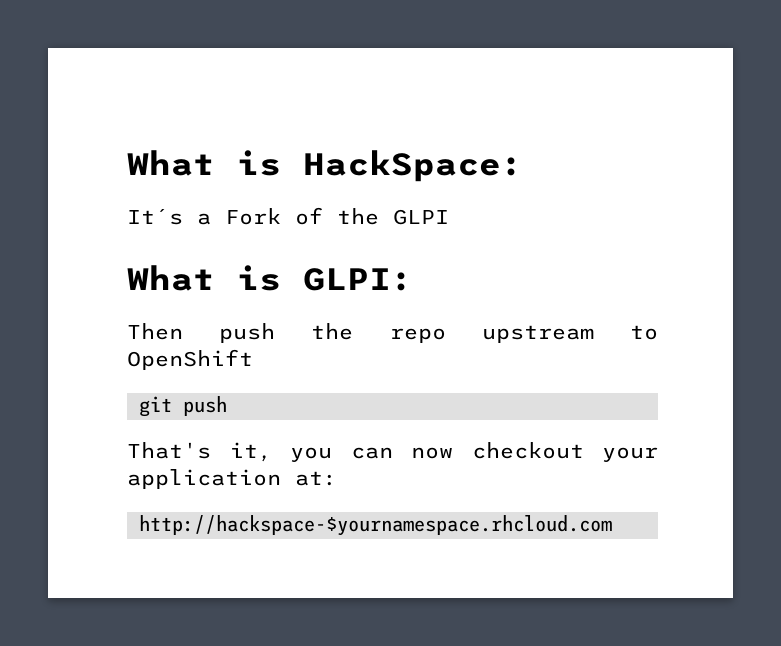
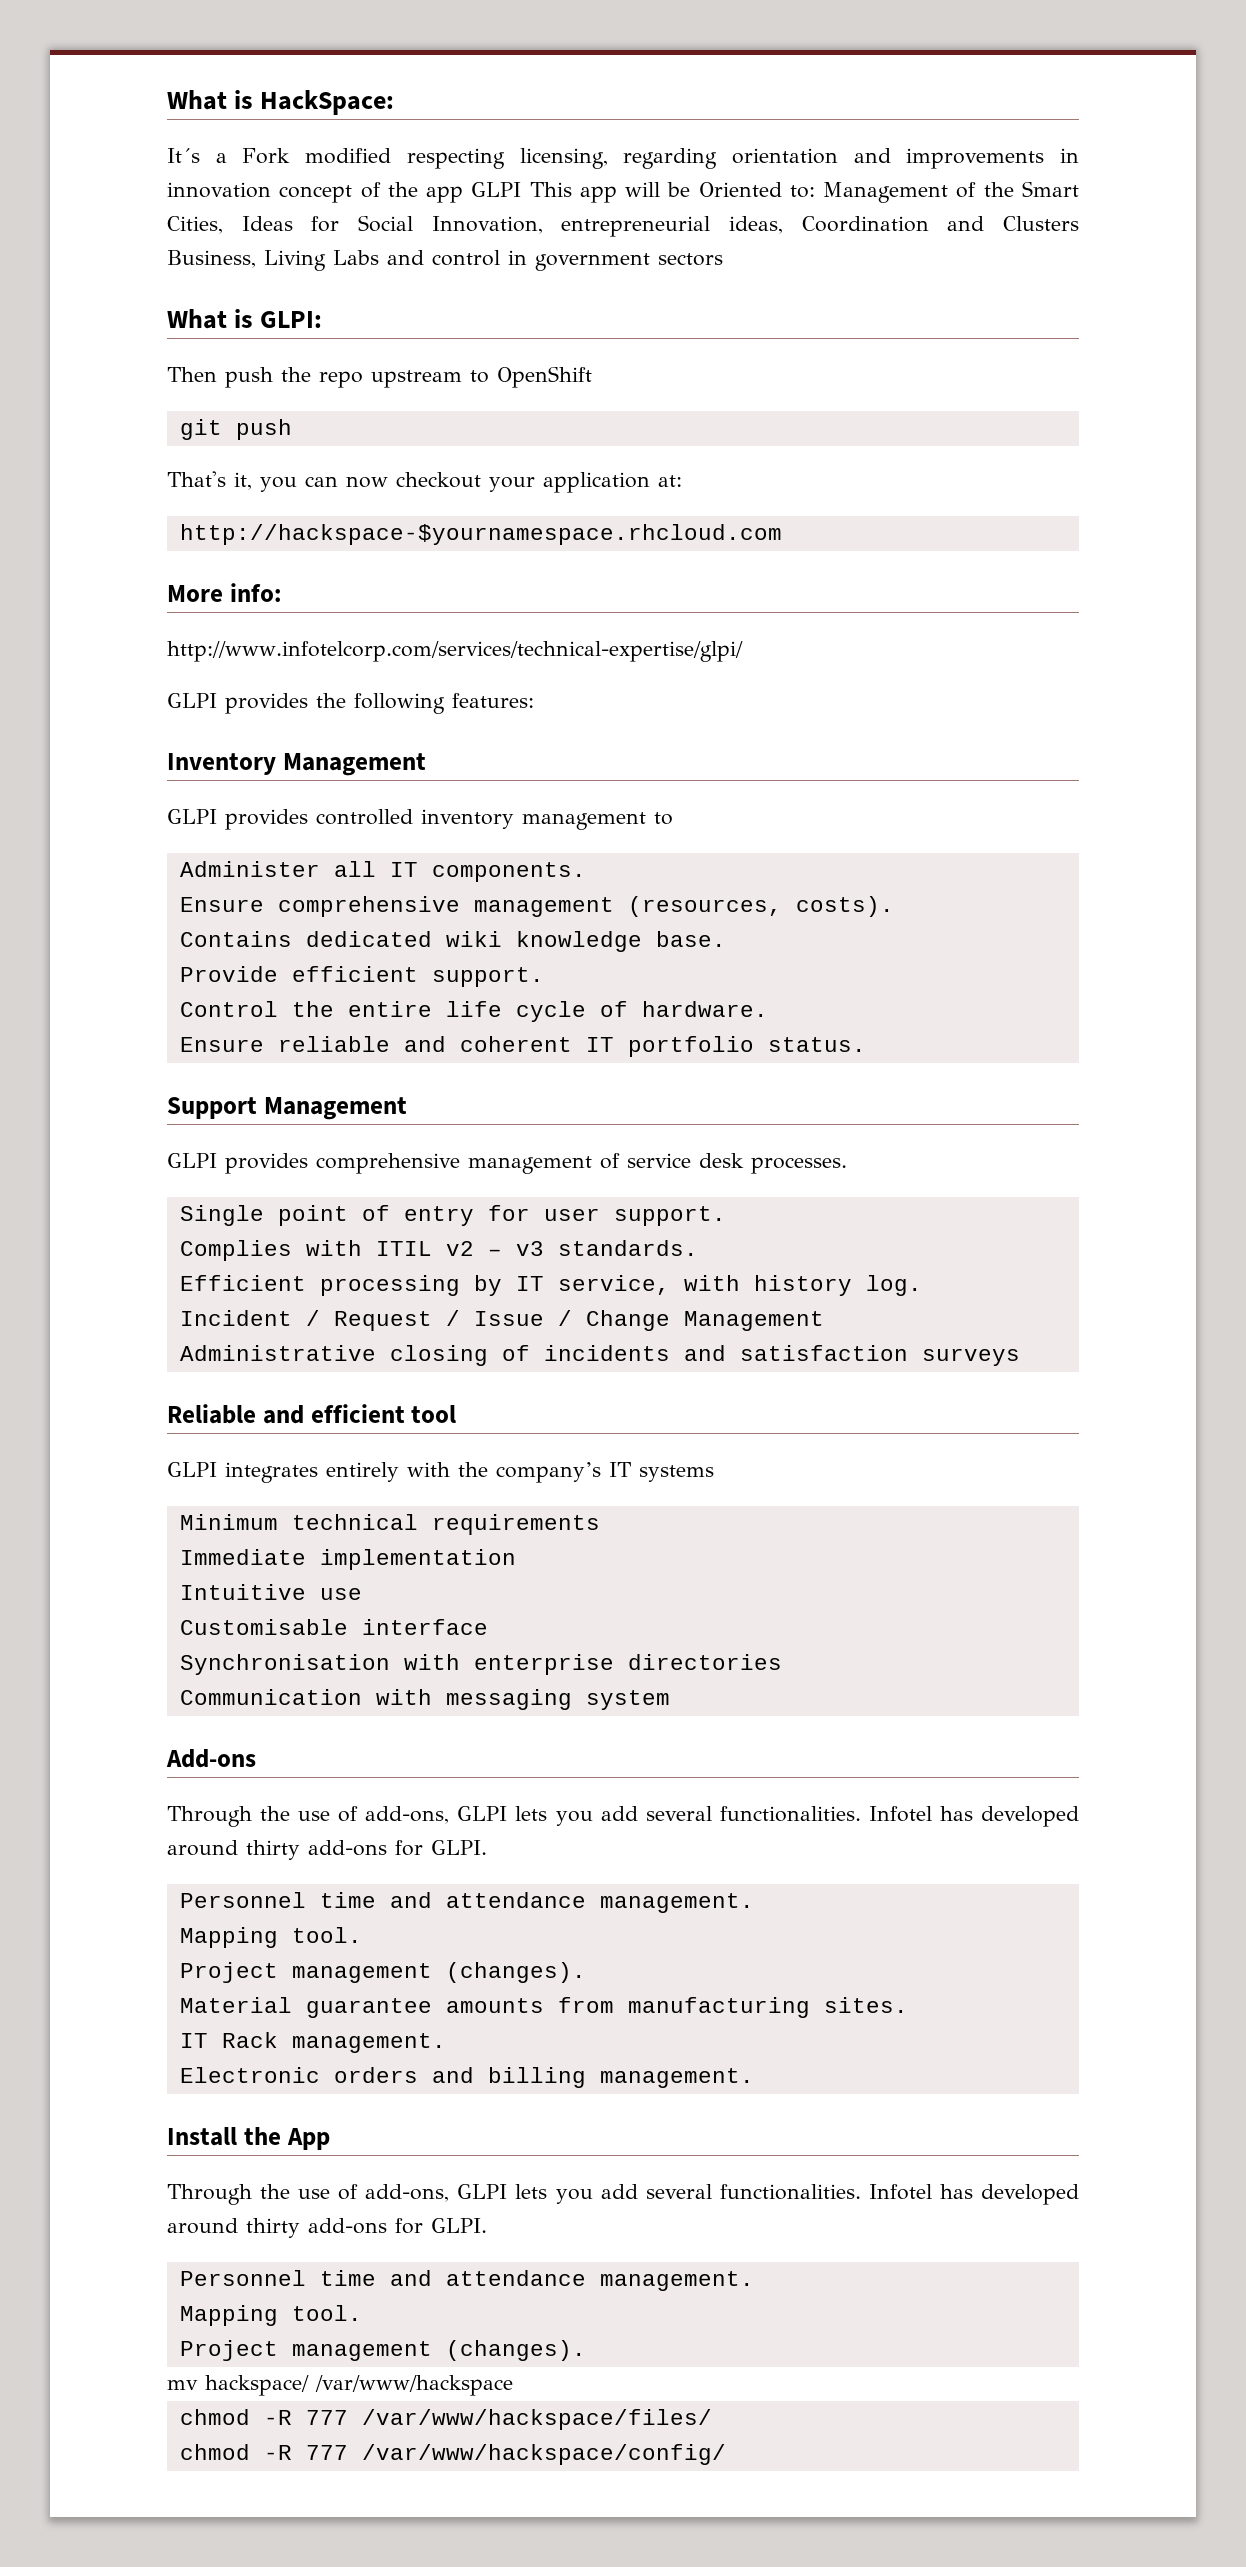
[295,207,449,225] of the GLPI -> [305,148,1079,169] [167,181,1079,203] [167,215,1079,237] [167,250,723,271] modified respecting licensing, regarding orientation and improvements in innovation concept of the app GLPI This app will be Oriented to: Management of the Smart Cities, Ideas for Social Innovation, entrepreneurial ideas, Coordination and Clusters Business, Living Labs and control in government sectors
(612, 525) none -> [167,583,282,602] [167,641,743,662] [167,693,534,714] [167,753,426,776] [167,809,673,830] [179,861,586,882] [179,896,894,917] [179,931,726,952] [179,966,544,987] [179,1001,768,1022] [179,1036,866,1057] [167,1097,407,1120] [167,1153,847,1174] [179,1205,726,1226] [179,1240,698,1261] [179,1275,922,1296] [179,1310,824,1331] [179,1345,1020,1366] [167,1404,457,1424] [167,1462,714,1483] [179,1514,600,1535] [179,1549,516,1570] [179,1584,362,1600] [179,1619,488,1635] [179,1654,782,1675] [179,1689,670,1710] [166,1749,256,1768] [167,1806,1079,1827] [167,1840,487,1860] [179,1892,754,1913] [179,1927,362,1948] [179,1962,586,1983] [179,1997,908,2018] [179,2032,446,2053] [179,2067,754,2088] [167,2127,330,2150] [167,2184,1079,2205] [167,2218,487,2238] [179,2270,754,2291] [179,2305,362,2326] [179,2340,586,2361] [167,2375,513,2396] [179,2409,712,2430] [179,2444,726,2465] // More info: // http://www.infotelcorp.com/services/technical-expertise/glpi/ // GLPI provides the following features: // Inventory Management // GLPI provides controlled inventory management to // Administer all IT components. // Ensure comprehensive management (resources, costs). // Contains dedicated wiki knowledge base. // Provide efficient support. // Control the entire life cycle of hardware. // Ensure reliable and coherent IT portfolio status. // Support Management // GLPI provides comprehensive management of service desk processes. // Single point of entry for user support. // Complies with ITIL v2 – v3 standards. // Efficient processing by IT service, with history log. // Incident / Request / Issue / Change Management // Administrative closing of incidents and satisfaction surveys // Reliable and efficient tool // GLPI integrates entirely with the company’s IT systems // Minimum technical requirements // Immediate implementation // Intuitive use // Customisable interface // Synchronisation with enterprise directories // Communication with messaging system // Add-ons // Through the use of add-ons, GLPI lets you add several functionalities. Infotel has developed around thirty add-ons for GLPI. // Personnel time and attendance management. // Mapping tool. // Project management (changes). // Material guarantee amounts from manufacturing sites. // IT Rack management. // Electronic orders and billing management. // Install the App // Through the use of add-ons, GLPI lets you add several functionalities. Infotel has developed around thirty add-ons for GLPI. // Personnel time and attendance management. // Mapping tool. // Project management (changes). // mv hackspace/ /var/www/hackspace // chmod -R 777 /var/www/hackspace/files/ // chmod -R 777 /var/www/hackspace/config/

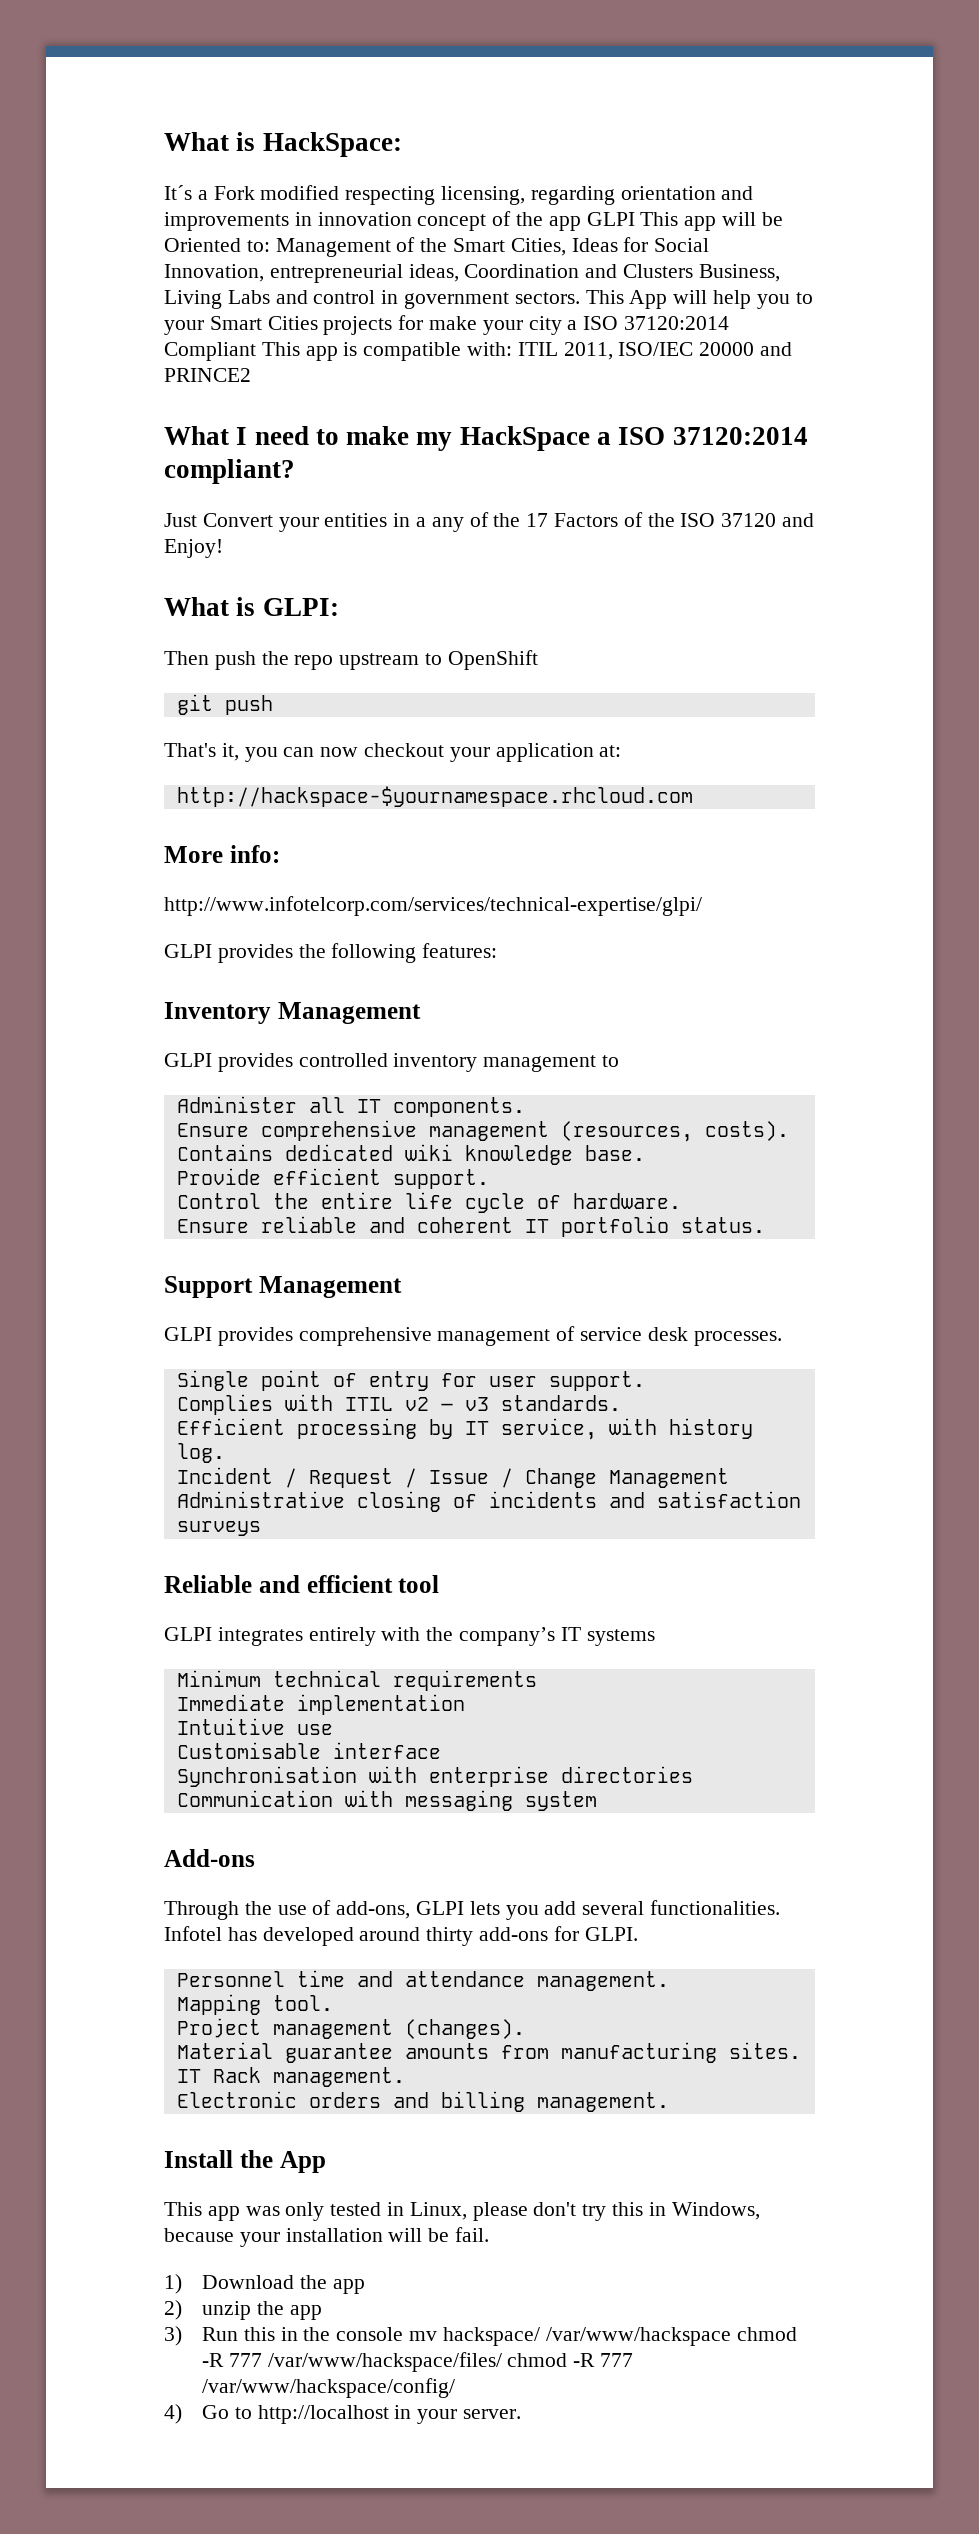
[658,253,723,266] sectors -> [514,290,813,309] [164,315,730,335] [164,342,793,361] [164,368,251,382] [164,426,808,451] [164,459,295,484] [164,512,815,532] [164,539,223,558] sectors. This App will help you to your Smart Cities projects for make your city a ISO 37120:2014 Compliant This app is compatible with: ITIL 2011, ISO/IEC 20000 and PRINCE2 // What I need to make my HackSpace a ISO 37120:2014 compliant? // Just Convert your entities in a any of the 17 Factors of the ISO 37120 and Enjoy!
[167,2184,1079,2205] [167,2218,487,2238] [179,2270,754,2291] [179,2305,362,2326] [179,2340,586,2361] Through the use of add-ons, GLPI lets you add several functionalities. Infotel has developed around thirty add-ons for GLPI. // Personnel time and attendance management. // Mapping tool. // Project management (changes). // -> [164,2202,760,2221] [164,2227,490,2247] [164,2274,365,2294] [164,2300,322,2320] [164,2326,404,2346] This app was only tested in Linux, please don't try this in Windows, because your installation will be fail. // 1) Download the app // 2) unzip the app // 3) Run this in the console
(513, 2385) // -> (731, 2336) none
(712, 2419) // -> (502, 2362) none
(726, 2454) none -> [164,2404,522,2424] // 4) Go to http://localhost in your server.

